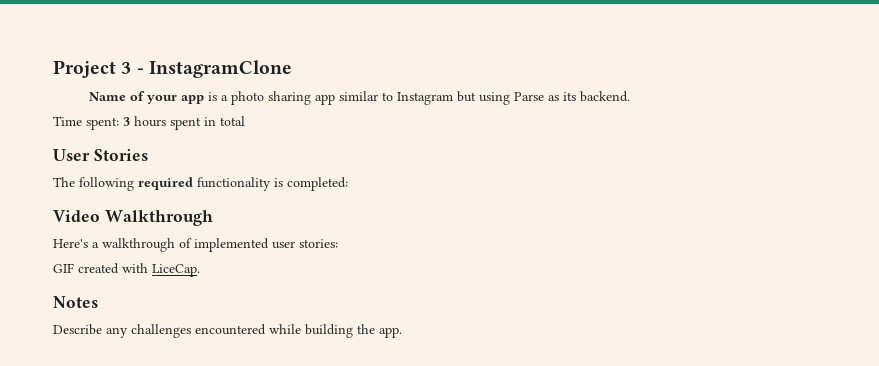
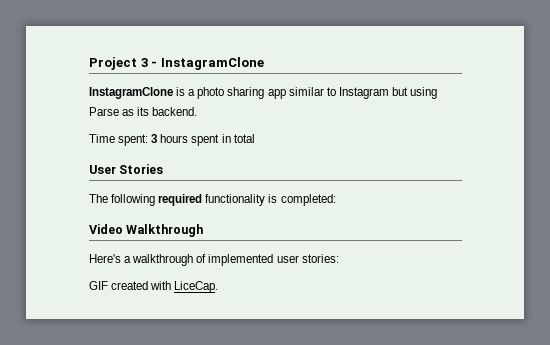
[89,91,205,104] Name of your app -> [89,87,173,99] InstagramClone
[53,296,98,308] [53,324,402,338] // Notes // Describe any challenges encountered while building the app. -> (219, 287) none

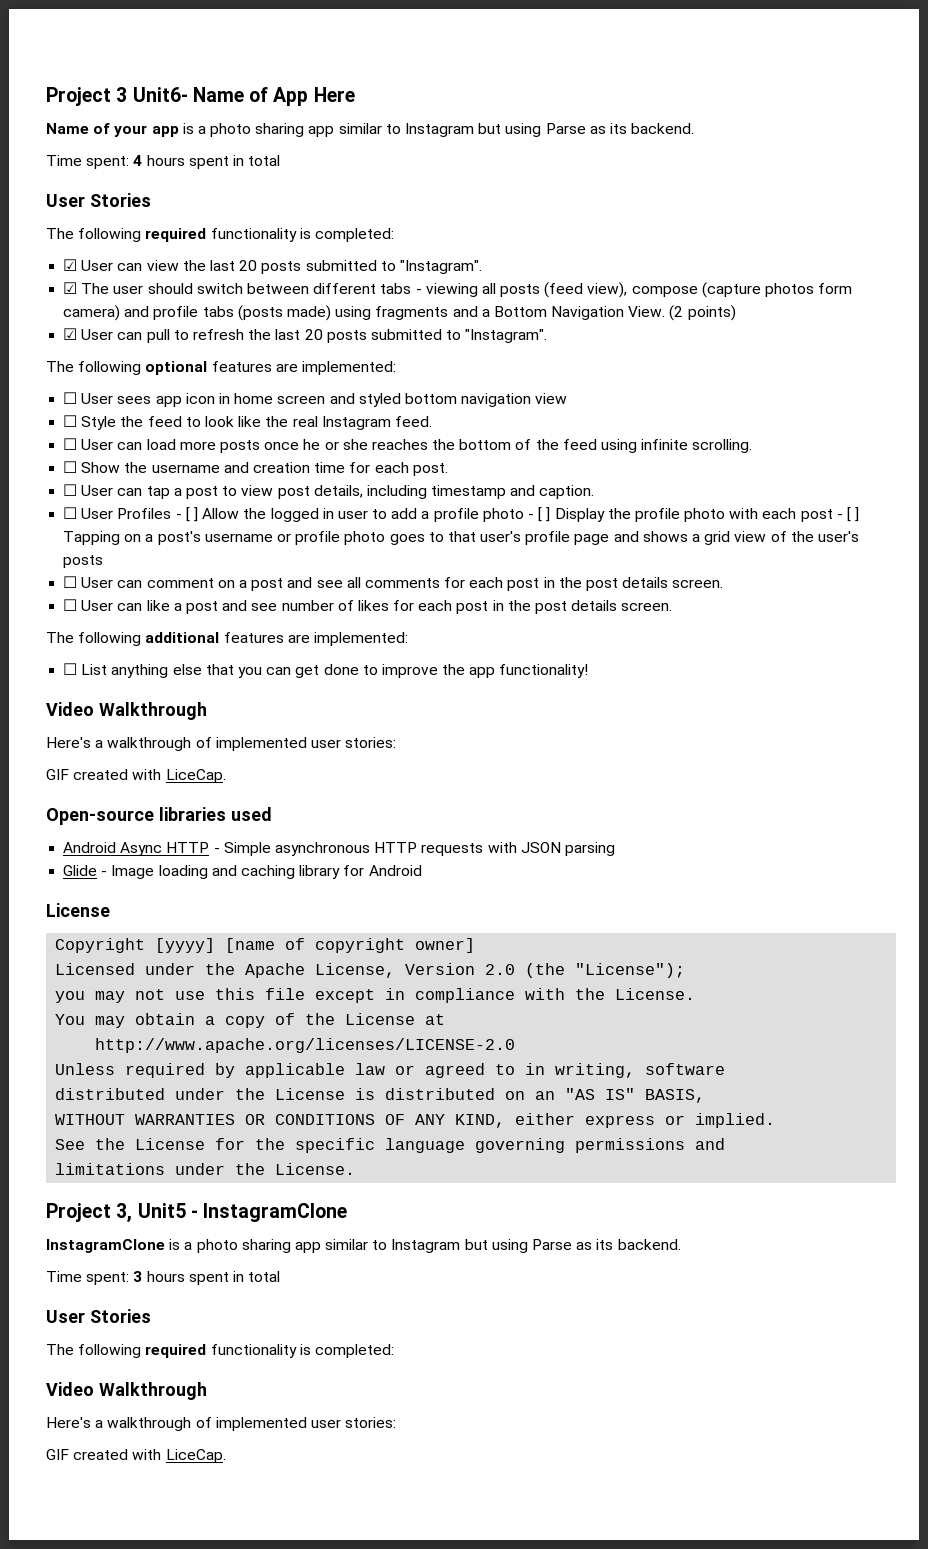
(148, 62) none -> [132,87,355,106] [46,123,695,137] [46,155,281,169] [46,193,151,207] [46,228,394,242] [63,259,482,274] [63,282,853,298] [63,305,736,321] [63,328,548,343] [46,361,396,375] [63,392,568,407] [63,415,432,430] [63,438,753,453] [63,461,448,476] [63,484,595,499] [63,507,860,522] [63,531,859,545] [63,555,104,568] [63,576,724,591] [63,599,673,614] [46,632,408,646] [63,663,589,678] [46,702,207,720] [46,737,397,751] [46,769,226,783] [46,807,272,825] [63,842,615,856] [63,865,422,879] [46,903,110,917] [55,938,476,953] [55,963,686,978] [55,988,696,1003] [55,1013,446,1028] [95,1038,516,1053] [55,1063,726,1078] [55,1088,706,1103] [55,1113,776,1128] [55,1138,726,1153] [55,1163,356,1175] [46,1203,186,1223] Unit6- Name of App Here // Name of your app is a photo sharing app similar to Instagram but using Parse as its backend. // Time spent: 4 hours spent in total // User Stories // The following required functionality is completed: // ☑ User can view the last 20 posts submitted to "Instagram". // ☑ The user should switch between different tabs - viewing all posts (feed view), compose (capture photos form camera) and profile tabs (posts made) using fragments and a Bottom Navigation View. (2 points) // ☑ User can pull to refresh the last 20 posts submitted to "Instagram". // The following optional features are implemented: // ☐ User sees app icon in home screen and styled bottom navigation view // ☐ Style the feed to look like the real Instagram feed. // ☐ User can load more posts once he or she reaches the bottom of the feed using infinite scrolling. // ☐ Show the username and creation time for each post. // ☐ User can tap a post to view post details, including timestamp and caption. // ☐ User Profiles - [ ] Allow the logged in user to add a profile photo - [ ] Display the profile photo with each post - [ ] Tapping on a post's username or profile photo goes to that user's profile page and shows a grid view of the user's posts // ☐ User can comment on a post and see all comments for each post in the post details screen. // ☐ User can like a post and see number of likes for each post in the post details screen. // The following additional features are implemented: // ☐ List anything else that you can get done to improve the app functionality! // Video Walkthrough // Here's a walkthrough of implemented user stories: // GIF created with LiceCap. // Open-source libraries used // Android Async HTTP - Simple asynchronous HTTP requests with JSON parsing // Glide - Image loading and caching library for Android // License // Copyright [yyyy] [name of copyright owner] // Licensed under the Apache License, Version 2.0 (the "License"); // you may not use this file except in compliance with the License. // You may obtain a copy of the License at // http://www.apache.org/licenses/LICENSE-2.0 // Unless required by applicable law or agreed to in writing, software // distributed under the License is distributed on an "AS IS" BASIS, // WITHOUT WARRANTIES OR CONDITIONS OF ANY KIND, either express or implied. // See the License for the specific language governing permissions and // limitations under the License. // Project 3, Unit5

